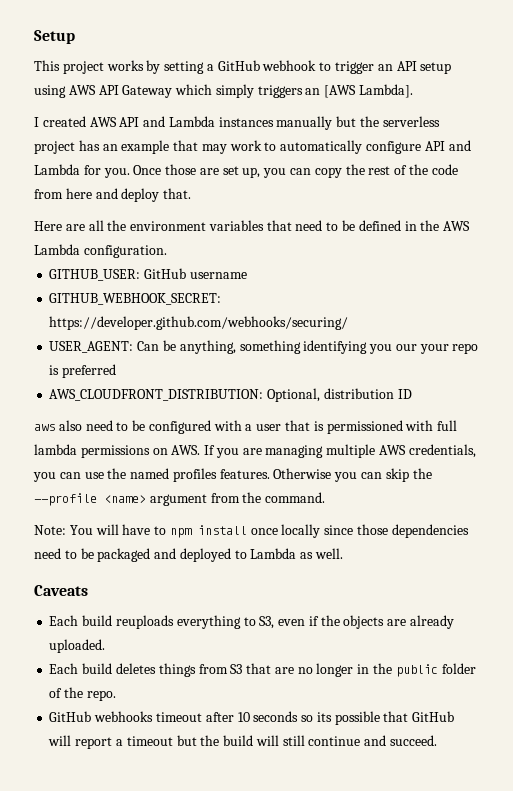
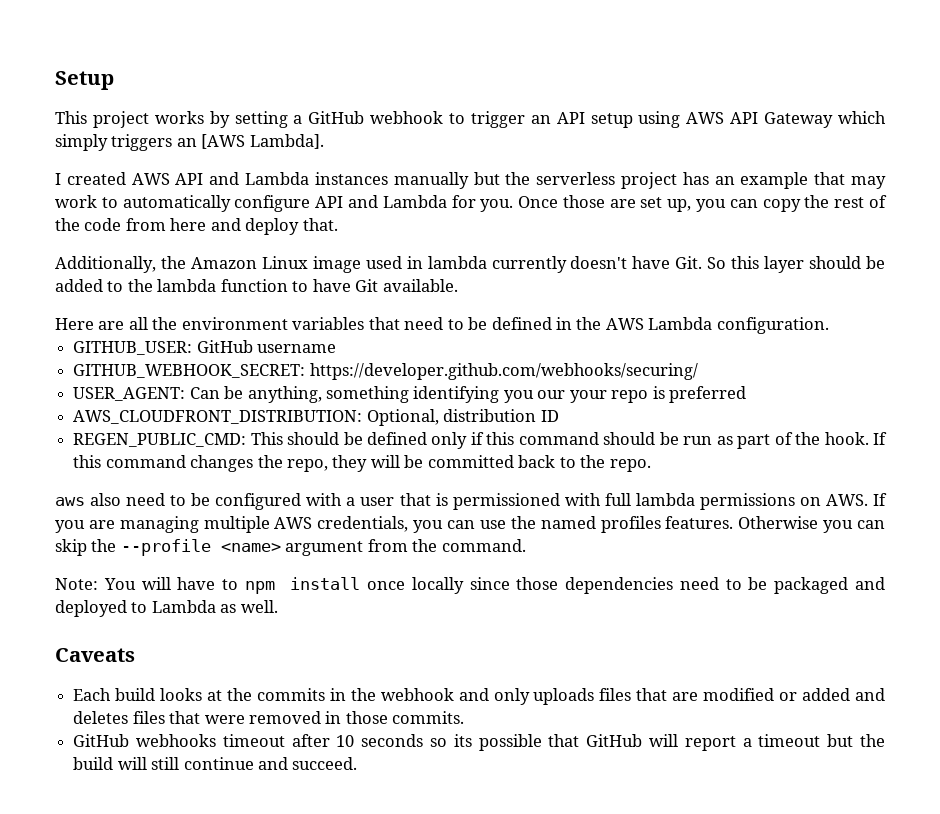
(192, 193) none -> [55,256,885,273] [55,279,458,292] // Additionally, the Amazon Linux image used in lambda currently doesn't have Git. So this layer should be added to the lambda function to have Git available.
(412, 394) none -> [73,432,888,449] [73,455,651,472] // REGEN_PUBLIC_CMD: This should be defined only if this command should be run as part of the hook. If this command changes the repo, they will be committed back to the repo.
[115,615,454,629] [49,639,106,653] [49,663,476,677] [49,687,116,701] reuploads everything to S3, even if the objects are already uploaded. // Each build deletes things from S3 that are no longer in the public folder of the repo. -> [160,688,886,705] [73,711,465,724] looks at the commits in the webhook and only uploads files that are modified or added and deletes files that were removed in those commits.

